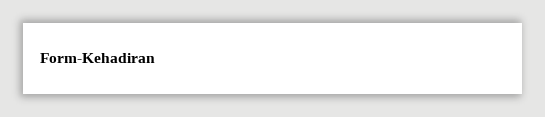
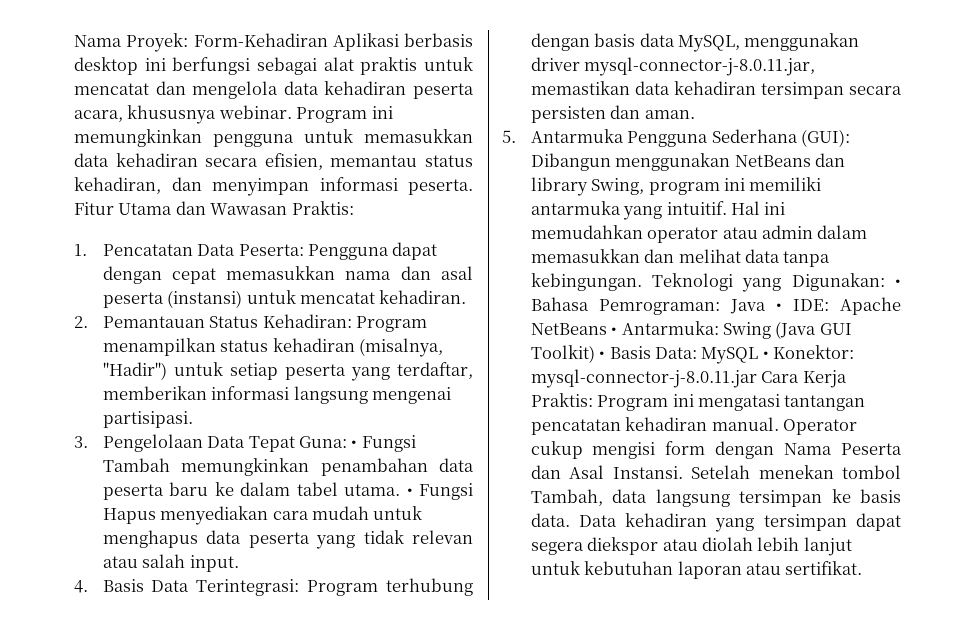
[40,53,155,63] Form-Kehadiran -> [74,33,473,52] [74,57,473,75] [74,81,474,99] [74,105,393,124] [74,129,473,147] [74,153,474,170] [74,177,473,196] [74,201,354,215] [74,242,438,260] [102,266,474,284] [102,290,467,308] [74,314,427,332] [102,338,443,357] [102,362,473,381] [102,386,451,404] [102,411,193,428] [74,434,416,452] [102,458,474,476] [102,482,473,500] [102,506,423,525] [102,530,473,549] [102,554,239,572] [74,578,473,596] [530,33,860,52] [530,57,816,76] [530,81,902,99] [530,105,695,123] [502,129,850,147] [530,153,845,171] [530,177,822,196] [530,201,786,220] [530,225,868,243] [530,249,831,267] [530,273,901,292] [530,297,901,315] [530,321,852,339] [530,345,855,364] [530,369,847,388] [530,393,866,411] [530,417,857,435] [530,441,902,459] [530,465,901,479] [530,489,901,507] [530,513,901,532] [530,537,852,556] [530,561,863,579] Nama Proyek: Form-Kehadiran Aplikasi berbasis desktop ini berfungsi sebagai alat praktis untuk mencatat dan mengelola data kehadiran peserta acara, khususnya webinar. Program ini memungkinkan pengguna untuk memasukkan data kehadiran secara efisien, memantau status kehadiran, dan menyimpan informasi peserta. Fitur Utama dan Wawasan Praktis: // 1. Pencatatan Data Peserta: Pengguna dapat dengan cepat memasukkan nama dan asal peserta (instansi) untuk mencatat kehadiran. // 2. Pemantauan Status Kehadiran: Program menampilkan status kehadiran (misalnya, "Hadir") untuk setiap peserta yang terdaftar, memberikan informasi langsung mengenai partisipasi. // 3. Pengelolaan Data Tepat Guna: • Fungsi Tambah memungkinkan penambahan data peserta baru ke dalam tabel utama. • Fungsi Hapus menyediakan cara mudah untuk menghapus data peserta yang tidak relevan atau salah input. // 4. Basis Data Terintegrasi: Program terhubung dengan basis data MySQL, menggunakan driver mysql-connector-j-8.0.11.jar, memastikan data kehadiran tersimpan secara persisten dan aman. // 5. Antarmuka Pengguna Sederhana (GUI): Dibangun menggunakan NetBeans dan library Swing, program ini memiliki antarmuka yang intuitif. Hal ini memudahkan operator atau admin dalam memasukkan dan melihat data tanpa kebingungan. Teknologi yang Digunakan: • Bahasa Pemrograman: Java • IDE: Apache NetBeans • Antarmuka: Swing (Java GUI Toolkit) • Basis Data: MySQL • Konektor: mysql-connector-j-8.0.11.jar Cara Kerja Praktis: Program ini mengatasi tantangan pencatatan kehadiran manual. Operator cukup mengisi form dengan Nama Peserta dan Asal Instansi. Setelah menekan tombol Tambah, data langsung tersimpan ke basis data. Data kehadiran yang tersimpan dapat segera diekspor atau diolah lebih lanjut untuk kebutuhan laporan atau sertifikat.

